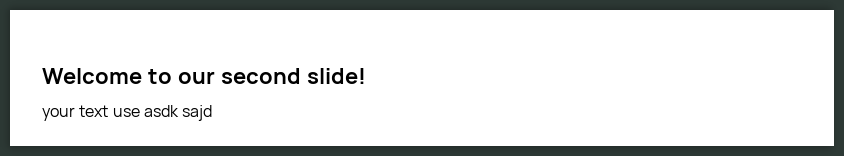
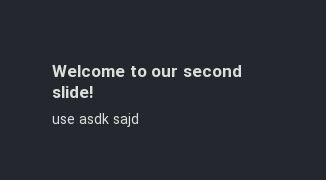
[42,105,109,121] your text -> (93, 92) none

